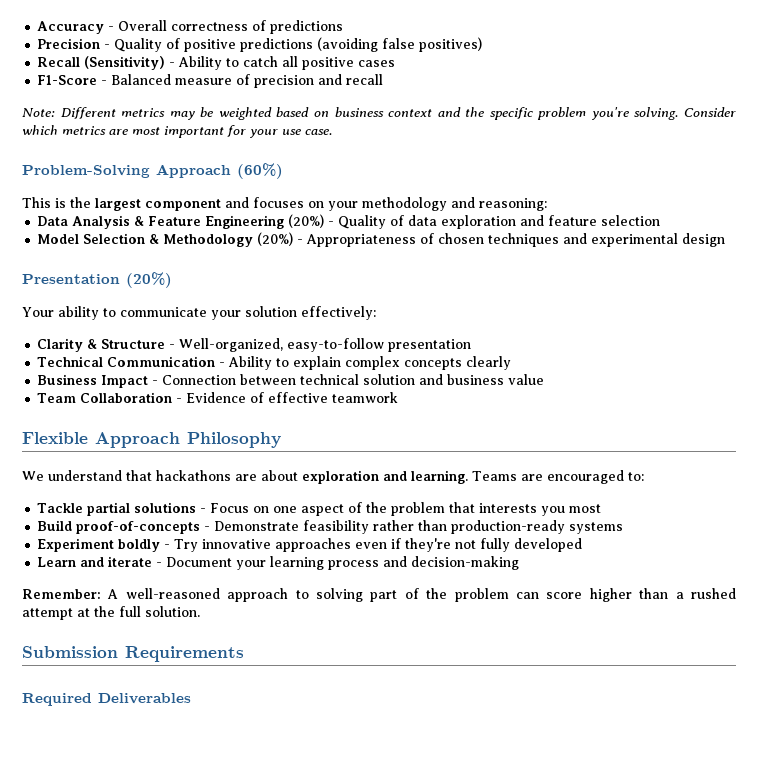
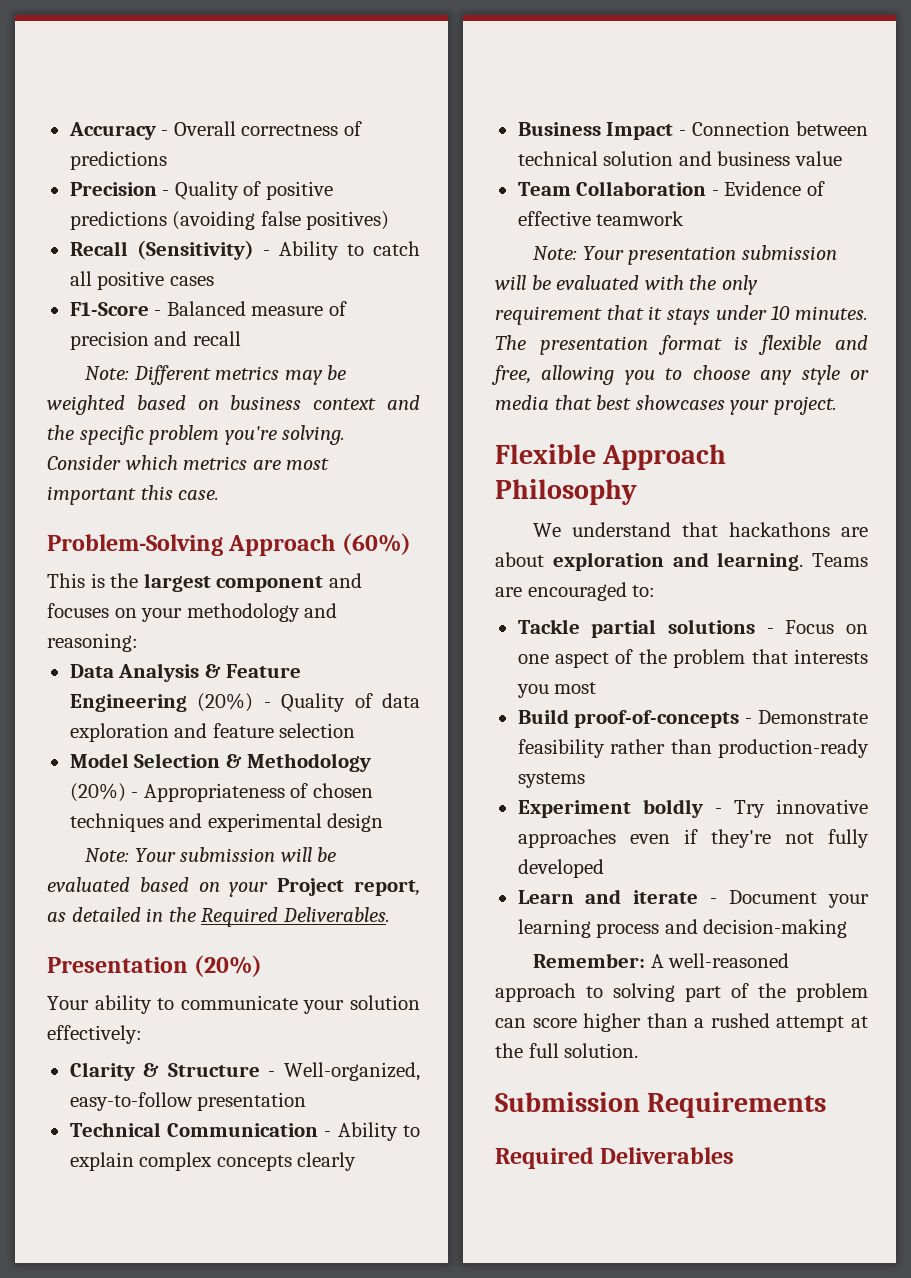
[227,125,301,138] for your use -> [140,485,173,500] this
(726, 240) none -> [85,847,337,862] [47,877,421,897] [47,907,390,927] // Note: Your submission will be evaluated based on your Project report, as detailed in the Required Deliverables.
(399, 397) none -> [533,245,837,265] [495,275,758,295] [495,305,868,325] [495,335,868,355] [491,365,869,385] [495,395,837,415] // Note: Your presentation submission will be evaluated with the only requirement that it stays under 10 minutes. The presentation format is flexible and free, allowing you to choose any style or media that best showcases your project.

